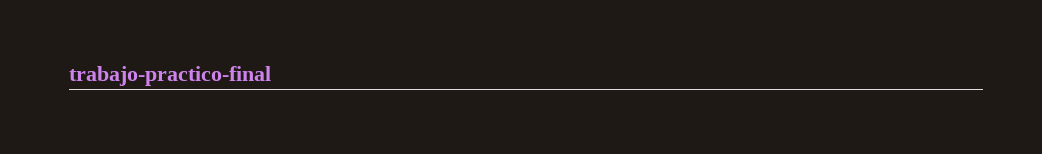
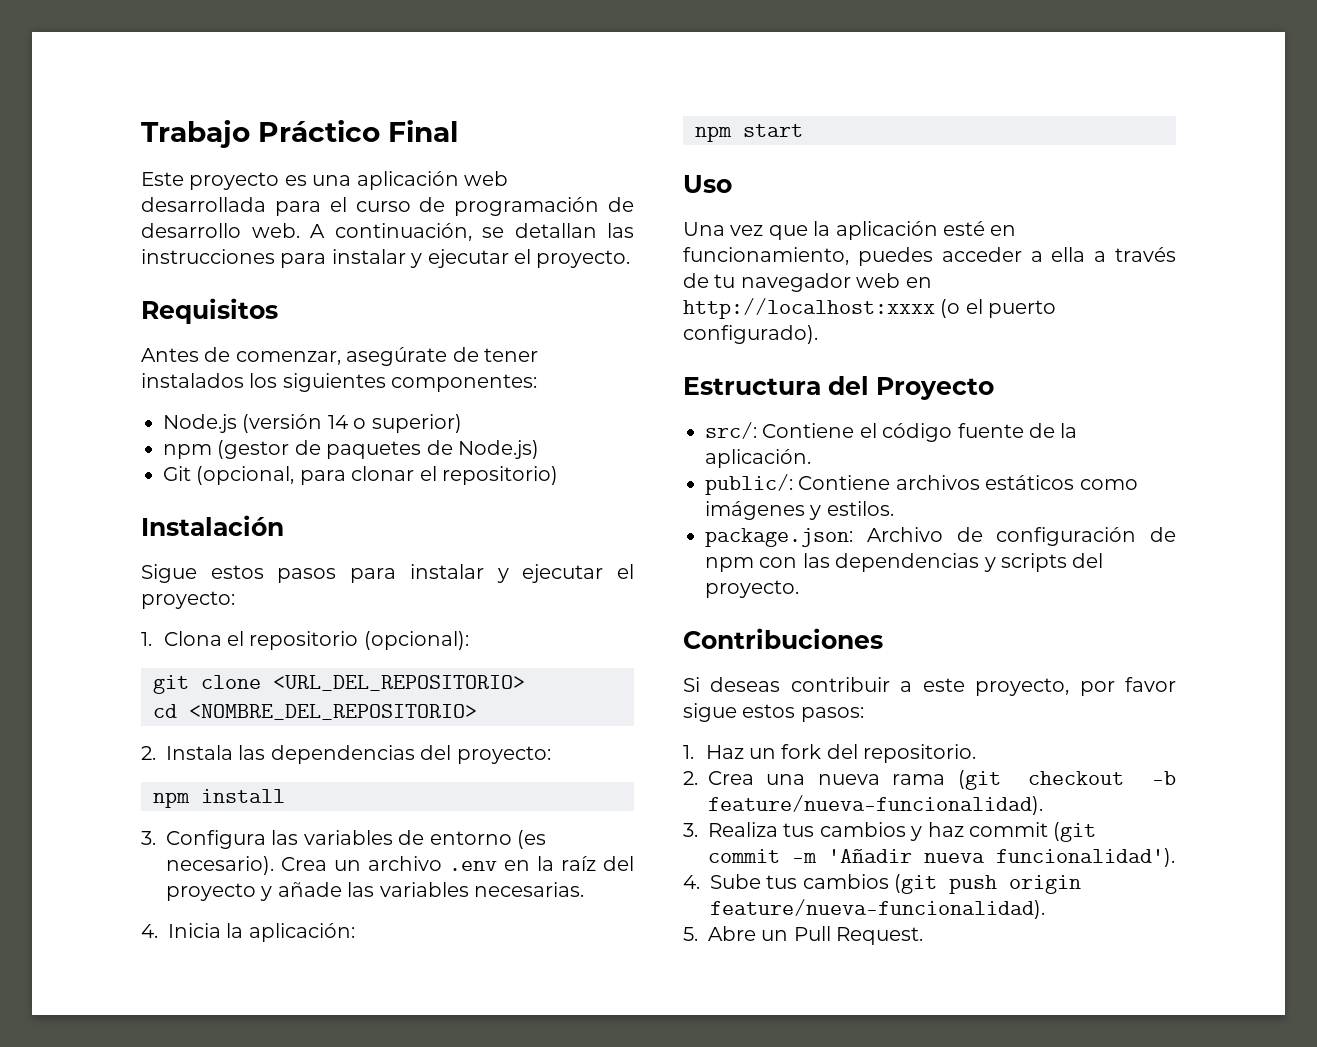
[69,66,271,86] trabajo-practico-final -> [141,120,458,148] [141,171,508,190] [141,197,634,216] [141,223,634,241] [141,249,631,268] [141,298,278,324] [141,347,538,366] [141,373,538,392] [163,414,462,433] [163,440,539,459] [163,466,558,485] [141,515,284,536] [141,564,634,583] [141,591,235,609] [141,631,469,650] [153,675,525,694] [153,704,477,720] [141,745,551,764] [153,789,285,808] [141,830,546,849] [166,856,634,875] [166,882,584,901] [141,923,355,942] [695,124,803,142] [683,175,732,193] [683,221,1017,240] [683,247,1176,266] [683,273,932,292] [683,298,1057,319] [683,325,818,344] [683,376,994,400] [705,422,1078,442] [705,449,811,468] [705,474,1138,495] [705,501,894,520] [705,527,1176,547] [705,553,1104,572] [705,580,799,598] [683,628,883,649] [683,677,1176,696] [683,703,864,722] [683,744,977,763] [683,770,1176,790] [708,795,1043,815] [683,822,1097,842] [708,848,1175,867] [683,874,1082,894] [710,899,1045,919] [683,926,924,945] Trabajo Práctico Final // Este proyecto es una aplicación web desarrollada para el curso de programación de desarrollo web. A continuación, se detallan las instrucciones para instalar y ejecutar el proyecto. // Requisitos // Antes de comenzar, asegúrate de tener instalados los siguientes componentes: // Node.js (versión 14 o superior) // npm (gestor de paquetes de Node.js) // Git (opcional, para clonar el repositorio) // Instalación // Sigue estos pasos para instalar y ejecutar el proyecto: // 1. Clona el repositorio (opcional): // git clone <URL_DEL_REPOSITORIO> // cd <NOMBRE_DEL_REPOSITORIO> // 2. Instala las dependencias del proyecto: // npm install // 3. Configura las variables de entorno (es necesario). Crea un archivo .env en la raíz del proyecto y añade las variables necesarias. // 4. Inicia la aplicación: // npm start // Uso // Una vez que la aplicación esté en funcionamiento, puedes acceder a ella a través de tu navegador web en http://localhost:xxxx (o el puerto configurado). // Estructura del Proyecto // src/: Contiene el código fuente de la aplicación. // public/: Contiene archivos estáticos como imágenes y estilos. // package.json: Archivo de configuración de npm con las dependencias y scripts del proyecto. // Contribuciones // Si deseas contribuir a este proyecto, por favor sigue estos pasos: // 1. Haz un fork del repositorio. // 2. Crea una nueva rama (git checkout -b feature/nueva-funcionalidad). // 3. Realiza tus cambios y haz commit (git commit -m 'Añadir nueva funcionalidad'). // 4. Sube tus cambios (git push origin feature/nueva-funcionalidad). // 5. Abre un Pull Request.

